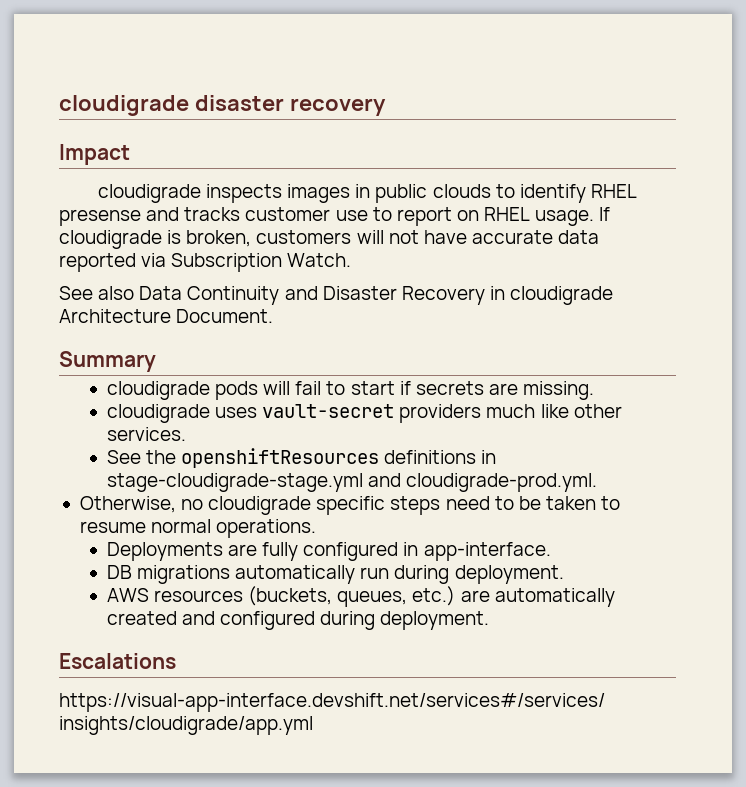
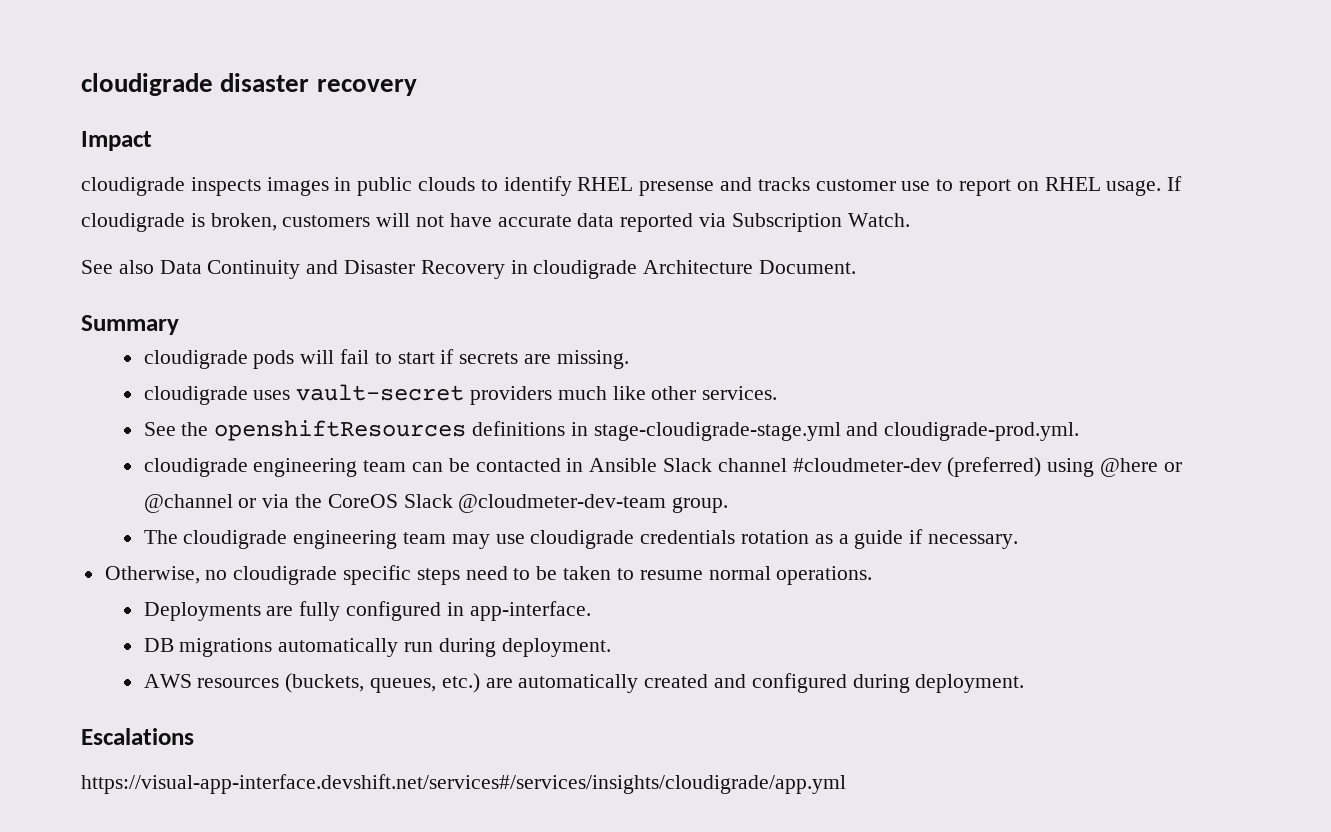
(598, 482) none -> [143,457,1182,477] [143,494,729,513] [143,529,1018,549] // cloudigrade engineering team can be contacted in Ansible Slack channel #cloudmeter-dev (preferred) using @here or @channel or via the CoreOS Slack @cloudmeter-dev-team group. // The cloudigrade engineering team may use cloudigrade credentials rotation as a guide if necessary.

